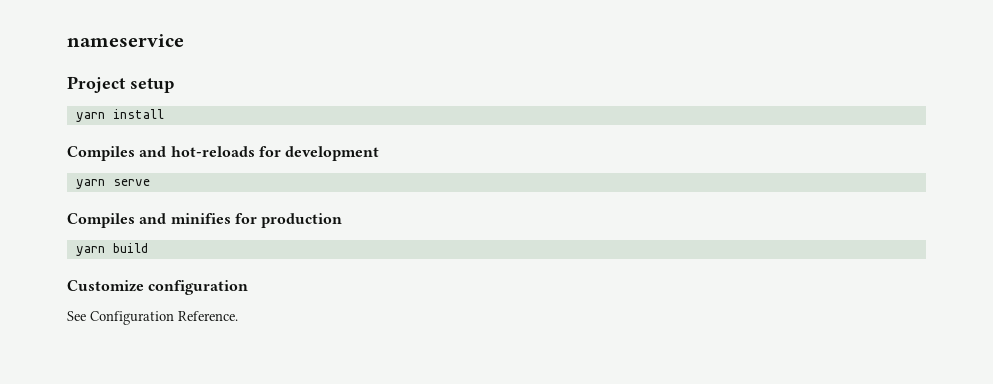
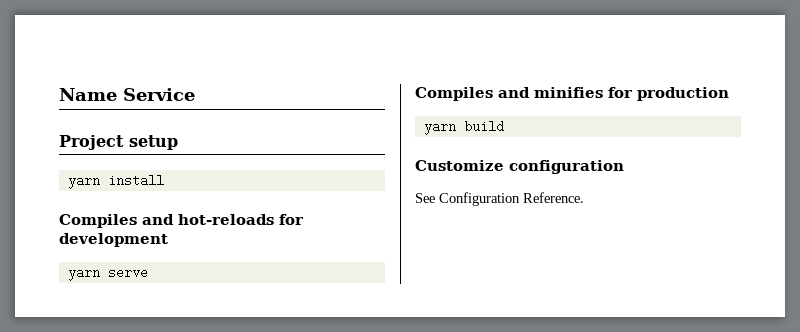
[67,34,184,47] nameservice -> [59,88,195,101] Name Service

